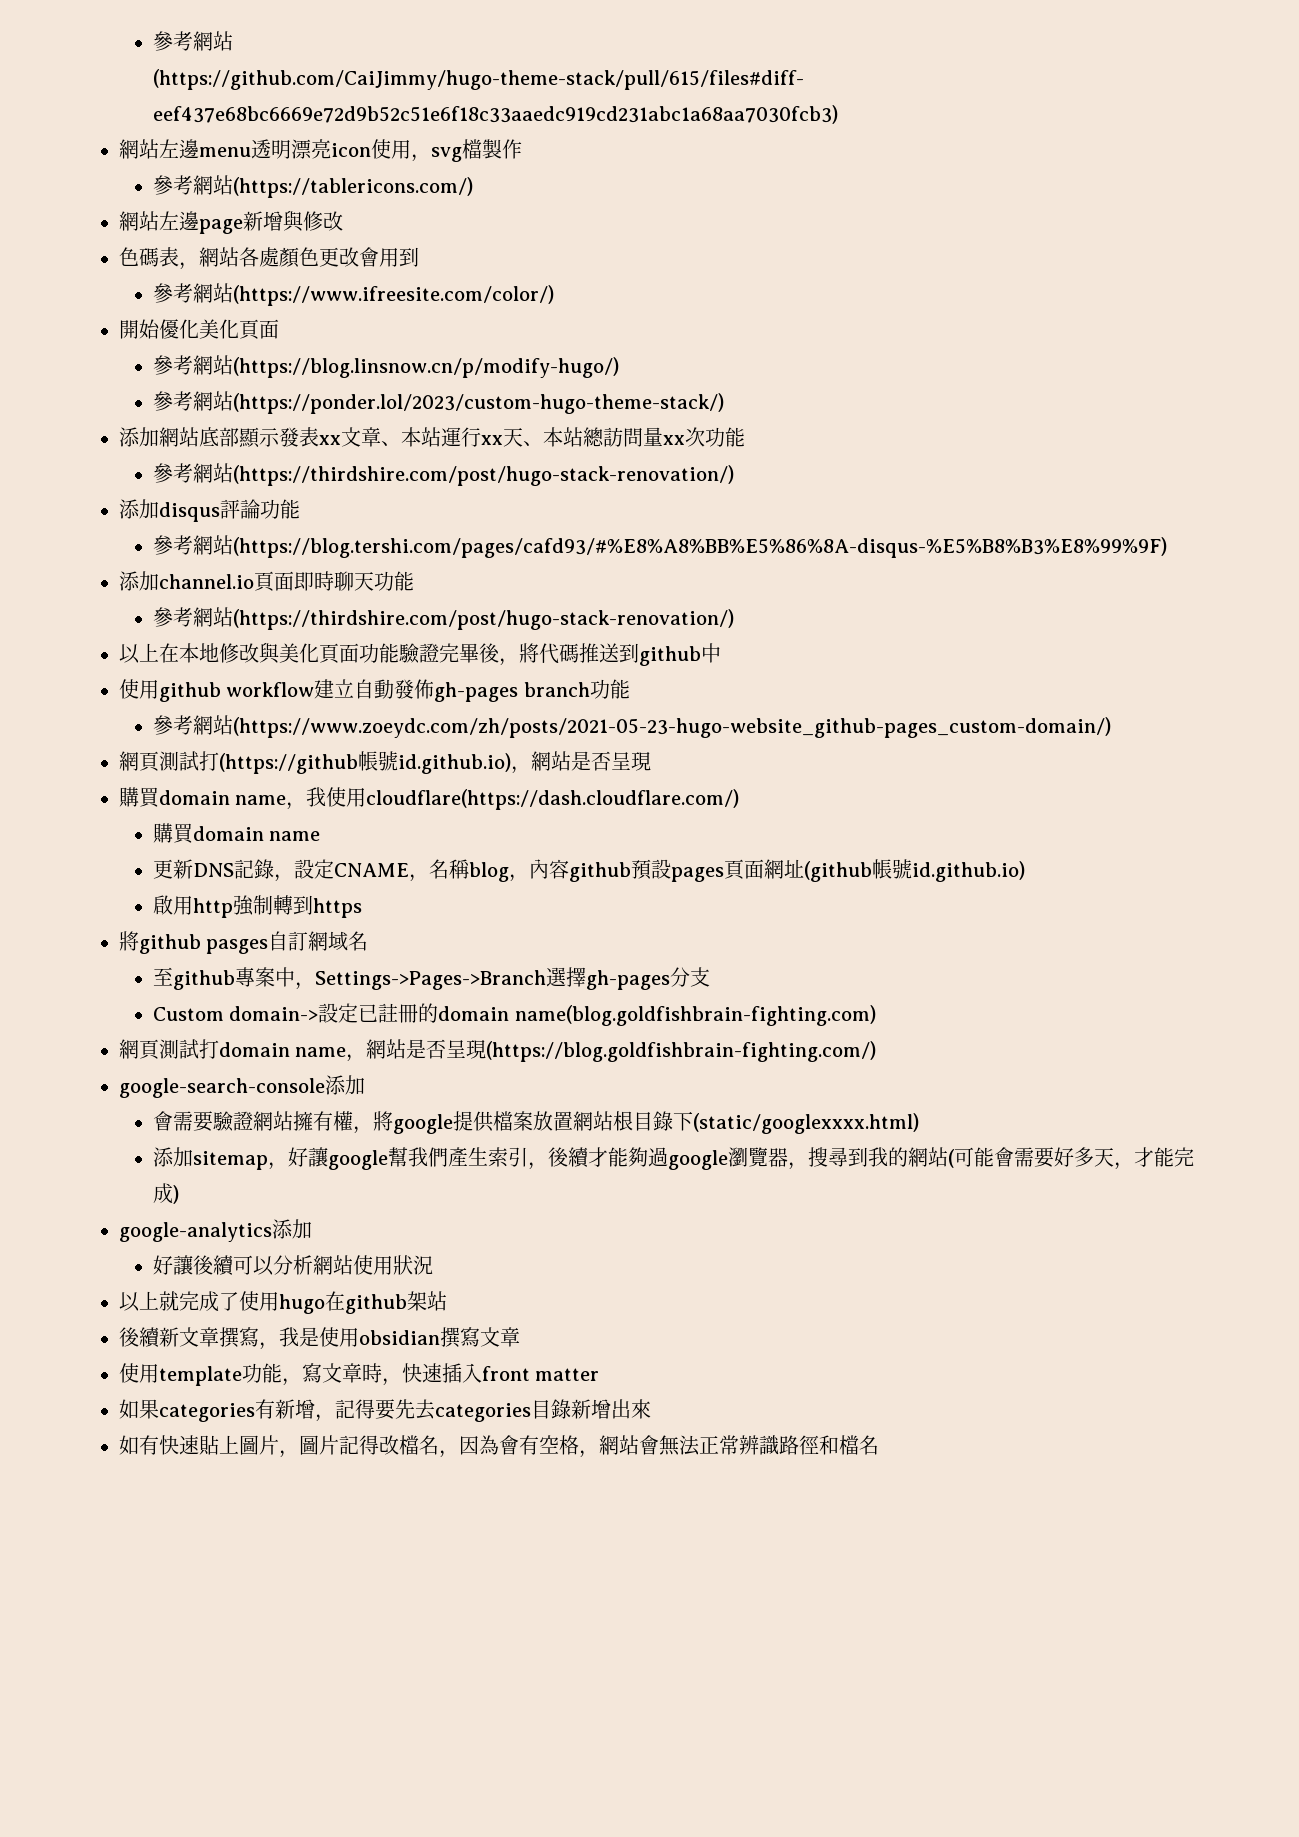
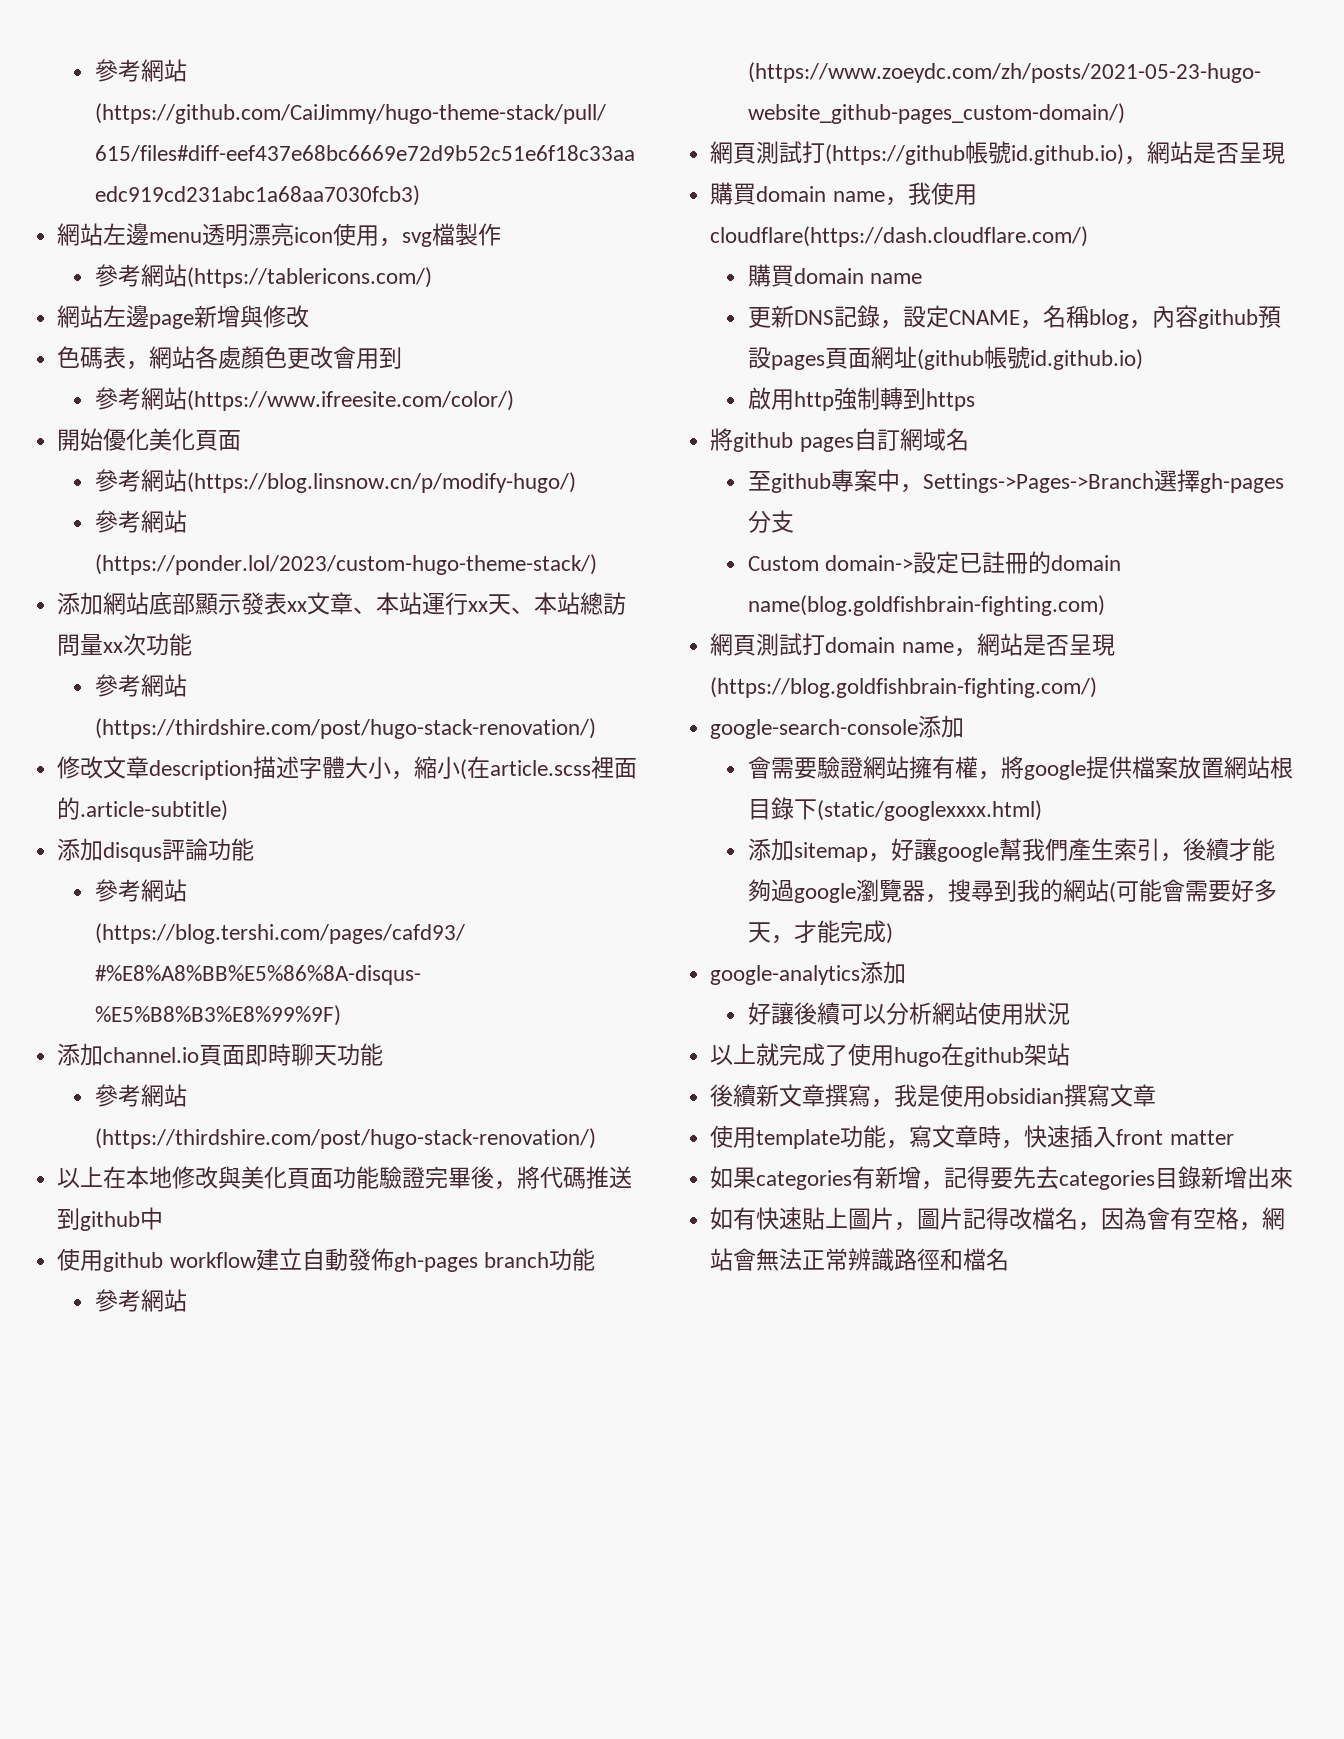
(735, 475) none -> [57,756,638,780] [57,797,229,821] // 修改文章description描述字體大小，縮小(在article.scss裡面的.article-subtitle)
[206,939,269,954] pasges -> [799,437,854,452] pages

